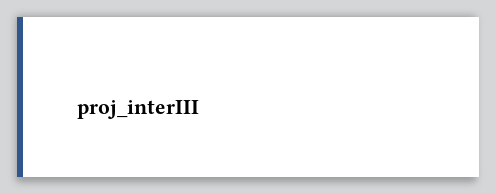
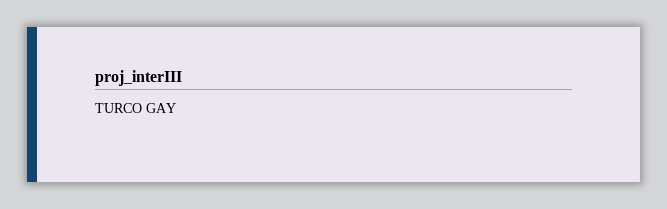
(199, 109) none -> [95,103,176,113] // TURCO GAY

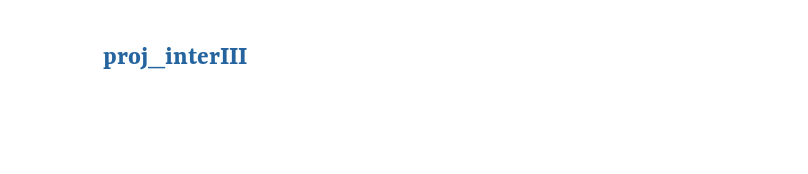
[95,103,176,113] // TURCO GAY -> (247, 58) none

